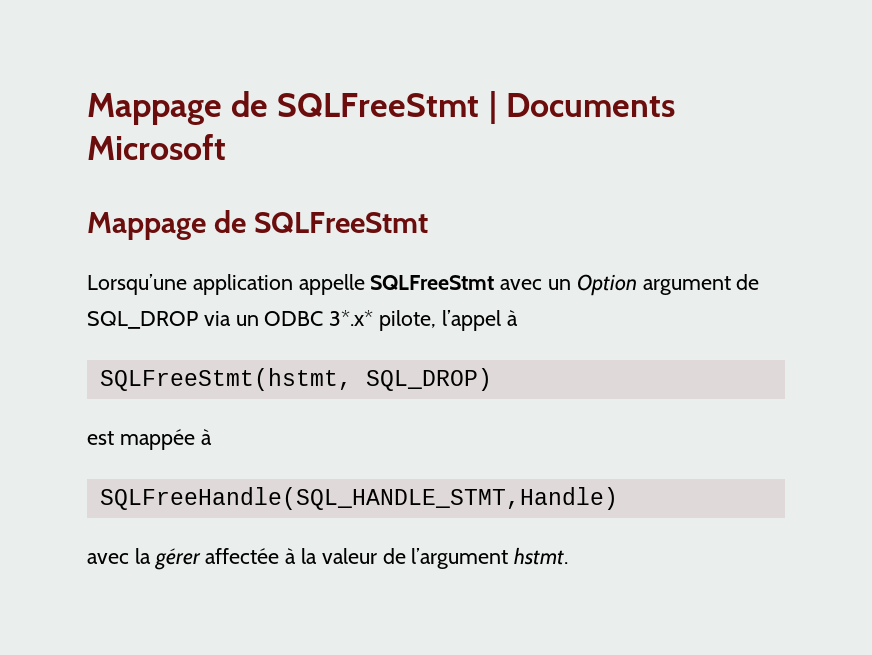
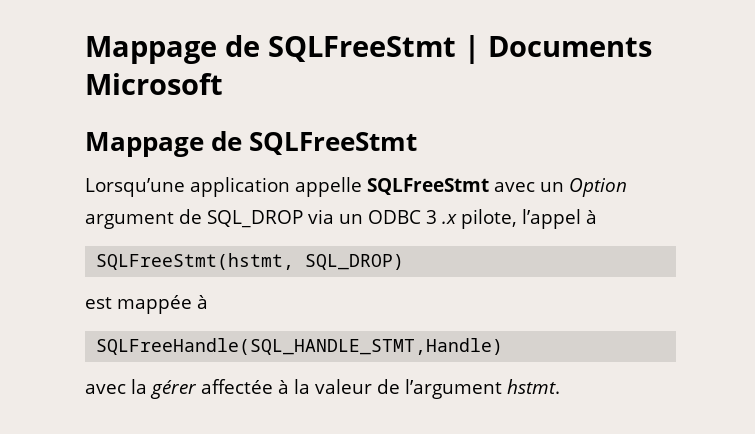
[329,310,374,326] 3*.x* -> [426,210,457,224] 3 .x

